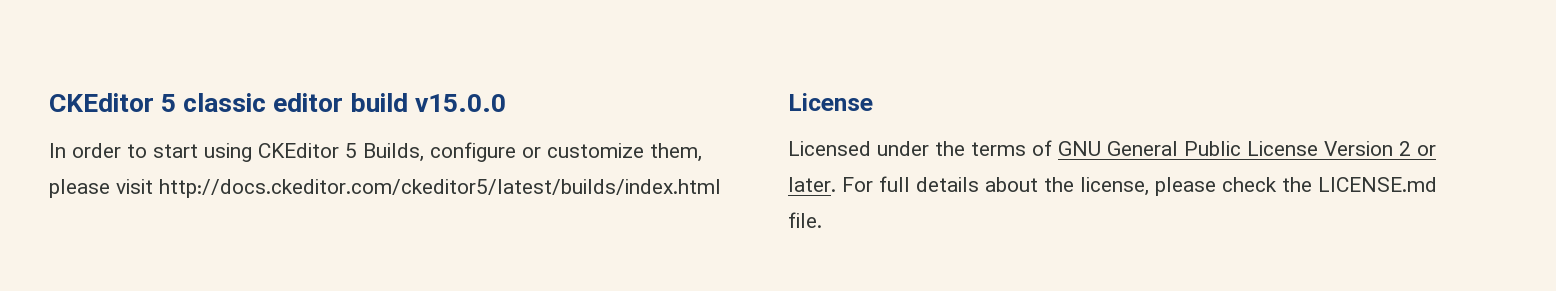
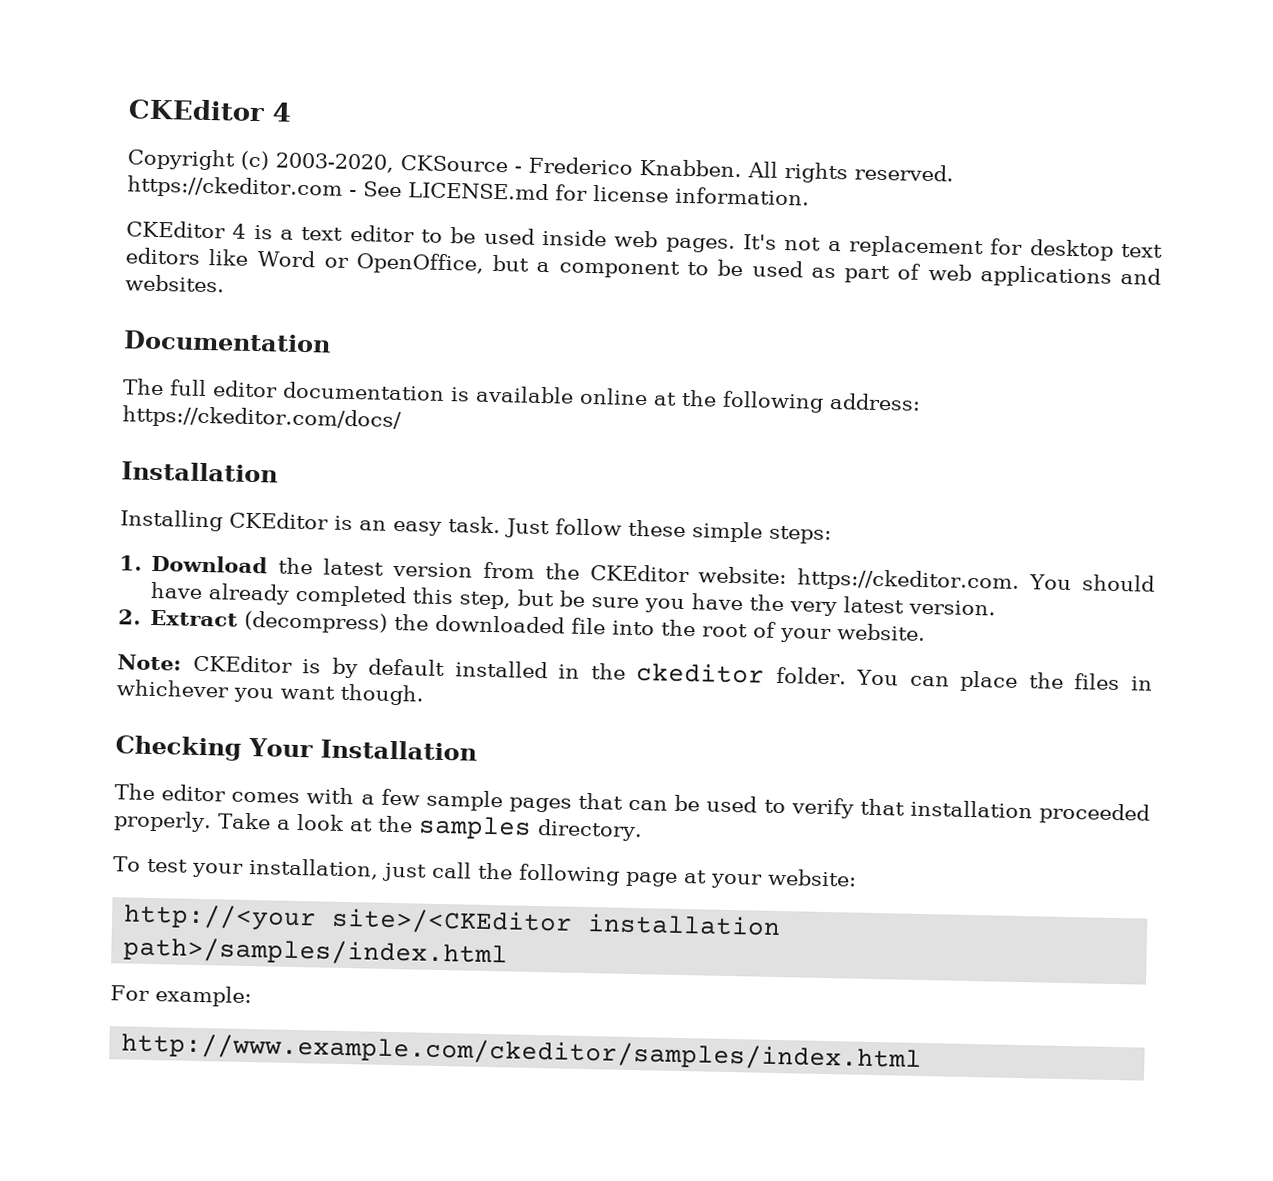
[49,93,506,112] [49,142,702,162] [49,179,721,198] [788,93,873,111] [788,140,1436,156] [788,176,1437,196] [788,212,822,228] CKEditor 5 classic editor build v15.0.0 // In order to start using CKEditor 5 Builds, configure or customize them, please visit http://docs.ckeditor.com/ckeditor5/latest/builds/index.html // License // Licensed under the terms of GNU General Public License Version 2 or later. For full details about the license, please check the LICENSE.md file. -> [128,98,292,122] [127,148,954,184] [127,175,810,206] [126,220,1164,261] [125,247,1161,288] [125,274,225,293] [123,330,331,353] [122,378,921,413] [122,405,402,432] [121,461,278,483] [120,509,832,545] [119,554,1155,593] [150,581,997,617] [118,609,927,644] [117,654,1154,692] [116,679,424,706] [115,735,477,761] [114,783,1150,825] [113,810,643,842] [113,856,857,889] [123,903,782,937] [123,936,509,968] [110,985,252,1008] [121,1032,923,1073] CKEditor 4 // Copyright (c) 2003-2020, CKSource - Frederico Knabben. All rights reserved. https://ckeditor.com - See LICENSE.md for license information. // CKEditor 4 is a text editor to be used inside web pages. It's not a replacement for desktop text editors like Word or OpenOffice, but a component to be used as part of web applications and websites. // Documentation // The full editor documentation is available online at the following address: https://ckeditor.com/docs/ // Installation // Installing CKEditor is an easy task. Just follow these simple steps: // 1. Download the latest version from the CKEditor website: https://ckeditor.com. You should have already completed this step, but be sure you have the very latest version. // 2. Extract (decompress) the downloaded file into the root of your website. // Note: CKEditor is by default installed in the ckeditor folder. You can place the files in whichever you want though. // Checking Your Installation // The editor comes with a few sample pages that can be used to verify that installation proceeded properly. Take a look at the samples directory. // To test your installation, just call the following page at your website: // http://<your site>/<CKEditor installation path>/samples/index.html // For example: // http://www.example.com/ckeditor/samples/index.html

